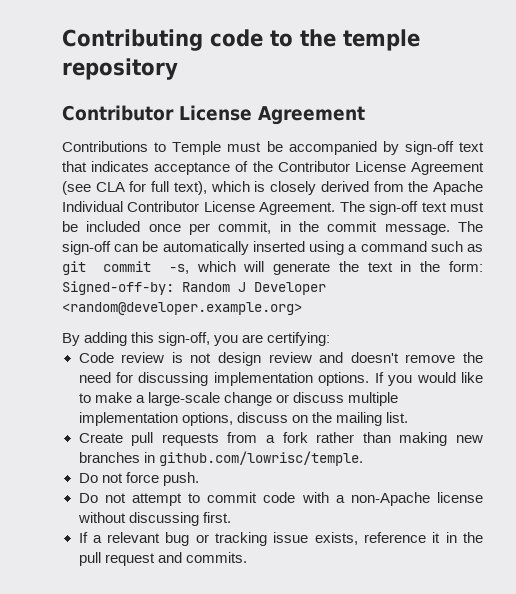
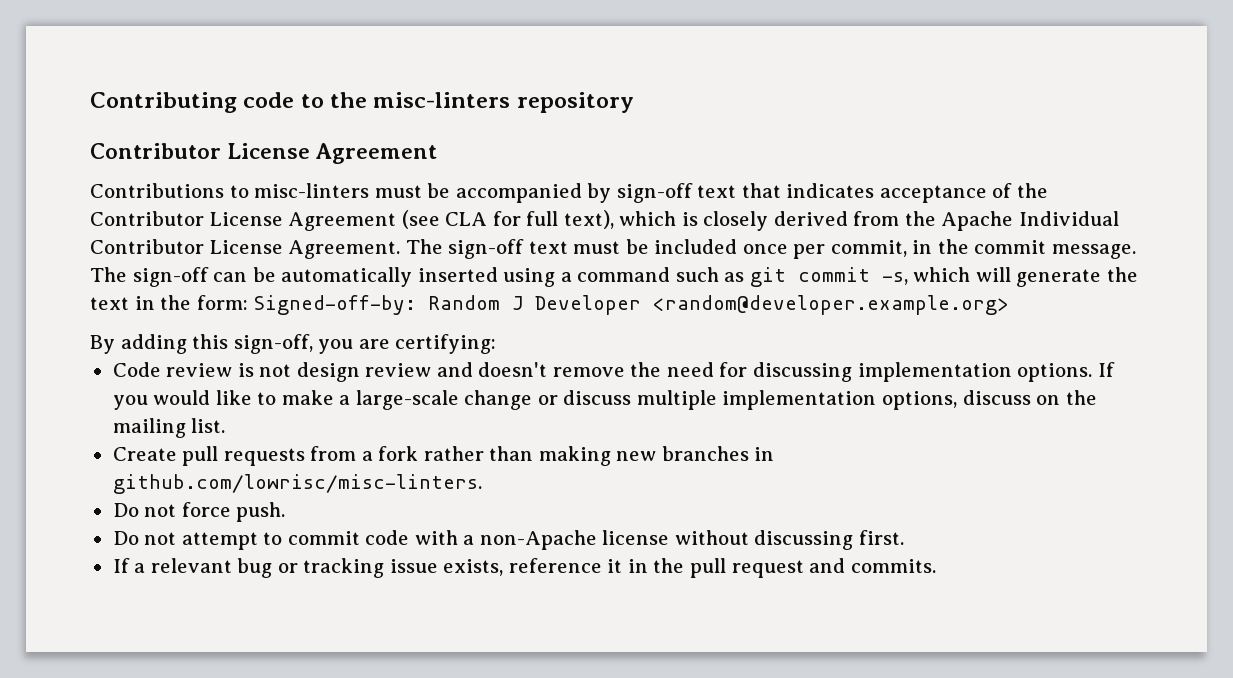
[343,29,420,51] temple -> [373,92,511,108] misc-linters
[172,141,222,155] Temple -> [254,183,370,198] misc-linters
[158,451,363,466] github.com/lowrisc/temple. -> [112,474,482,494] github.com/lowrisc/misc-linters.

